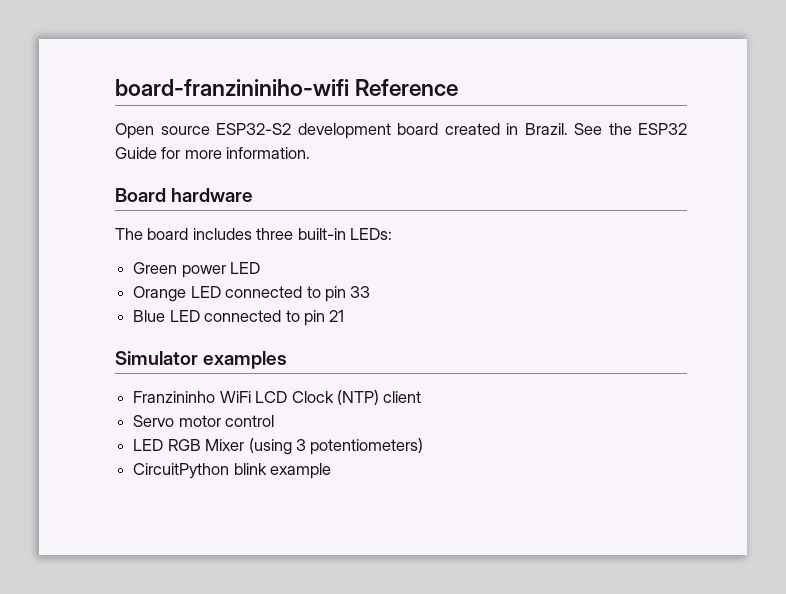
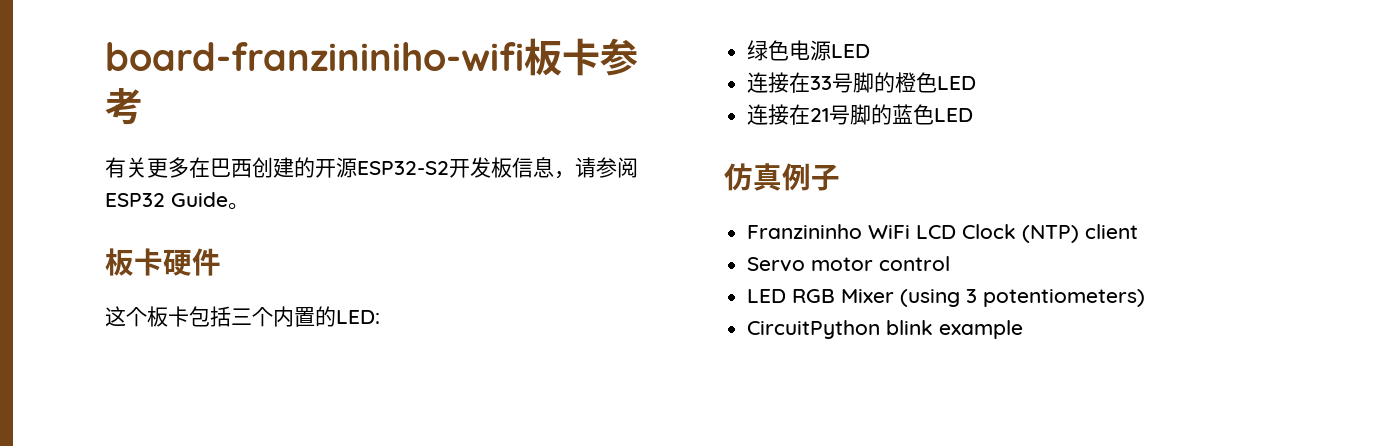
[355,79,459,96] [115,123,687,139] [115,147,311,159] [115,188,254,202] [115,228,393,240] [133,262,261,278] [133,286,371,302] [133,310,345,326] [115,351,288,369] Reference // Open source ESP32-S2 development board created in Brazil. See the ESP32 Guide for more information. // Board hardware // The board includes three built-in LEDs: // Green power LED // Orange LED connected to pin 33 // Blue LED connected to pin 21 // Simulator examples -> [524,38,638,76] [105,88,143,125] [105,157,638,179] [105,192,249,210] [105,248,221,276] [105,306,380,327] [747,40,871,61] [747,72,977,93] [747,104,974,125] [724,163,840,191] 板卡参考 // 有关更多在巴西创建的开源ESP32-S2开发板信息，请参阅ESP32 Guide。 // 板卡硬件 // 这个板卡包括三个内置的LED: // 绿色电源LED // 连接在33号脚的橙色LED // 连接在21号脚的蓝色LED // 仿真例子

